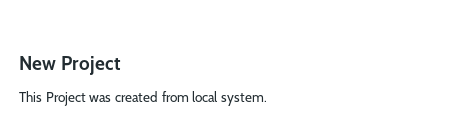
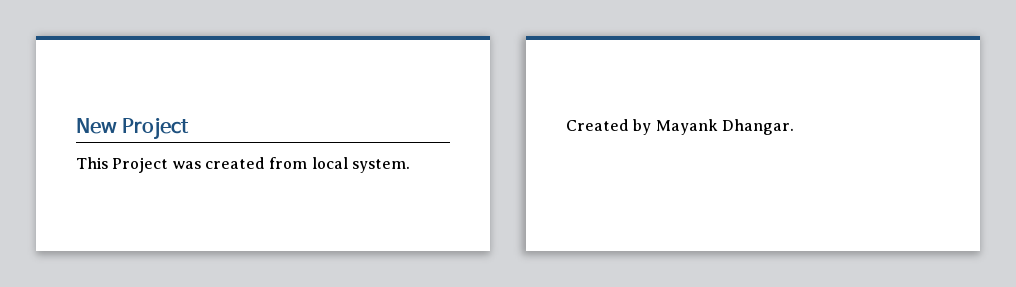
(267, 99) none -> [566,119,794,135] Created by Mayank Dhangar.

